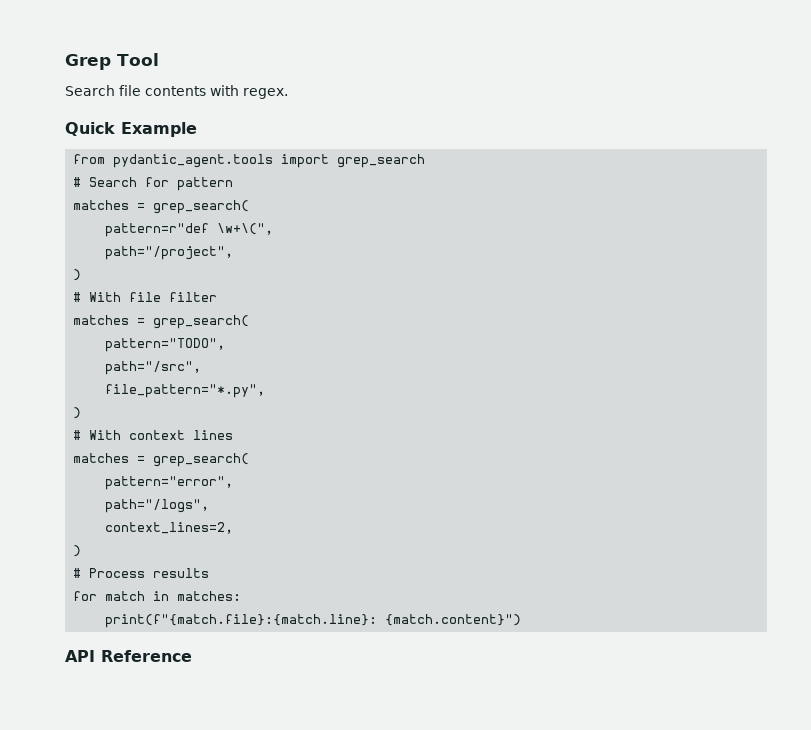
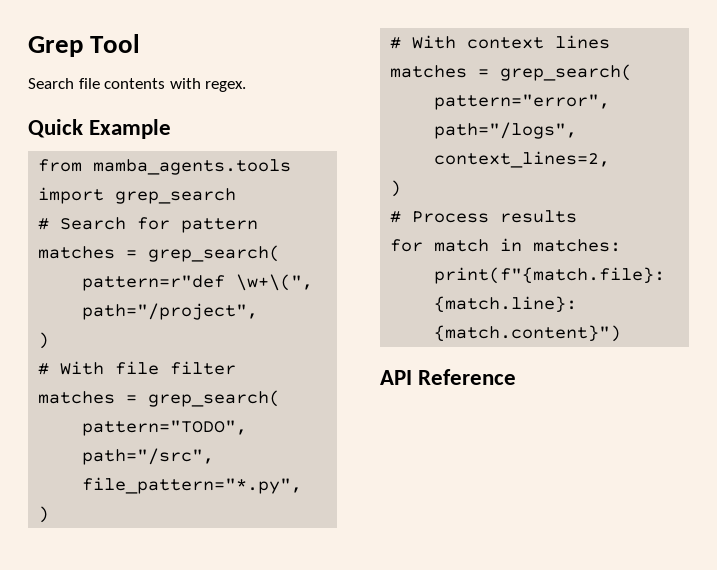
[113,154,274,168] pydantic_agent.tools -> [93,159,292,175] mamba_agents.tools

